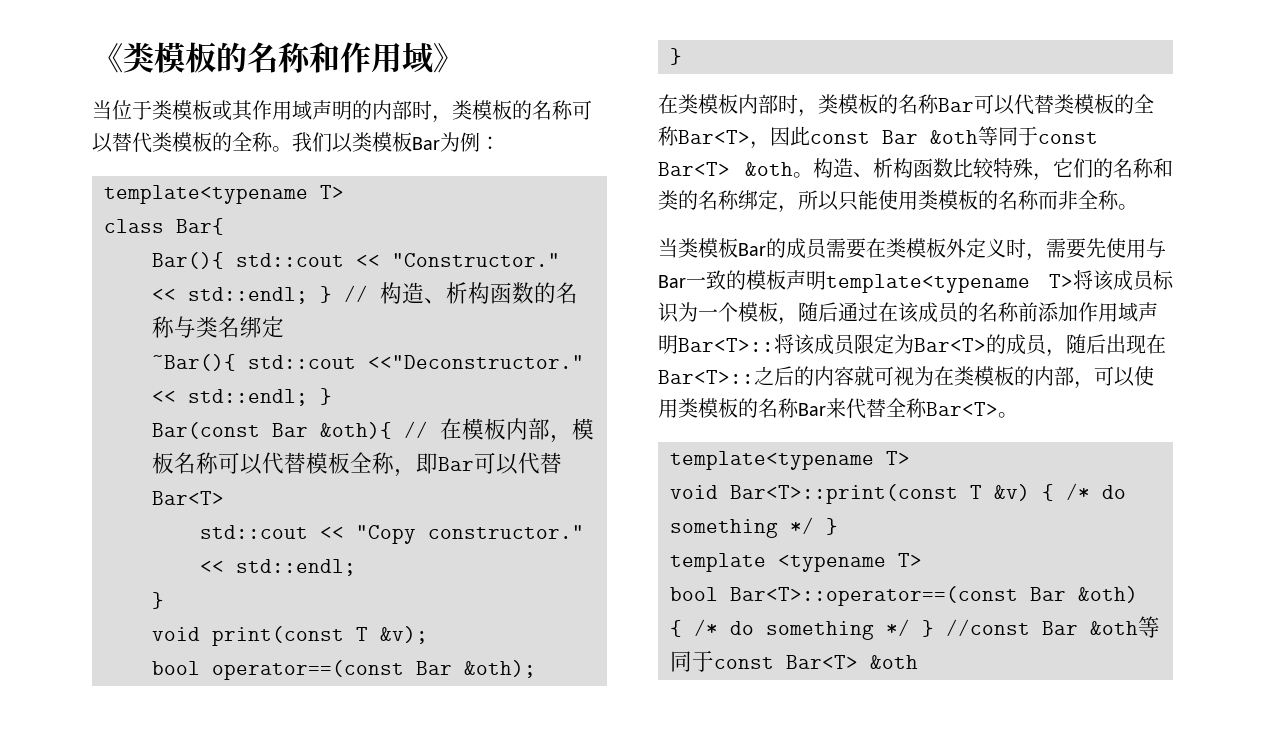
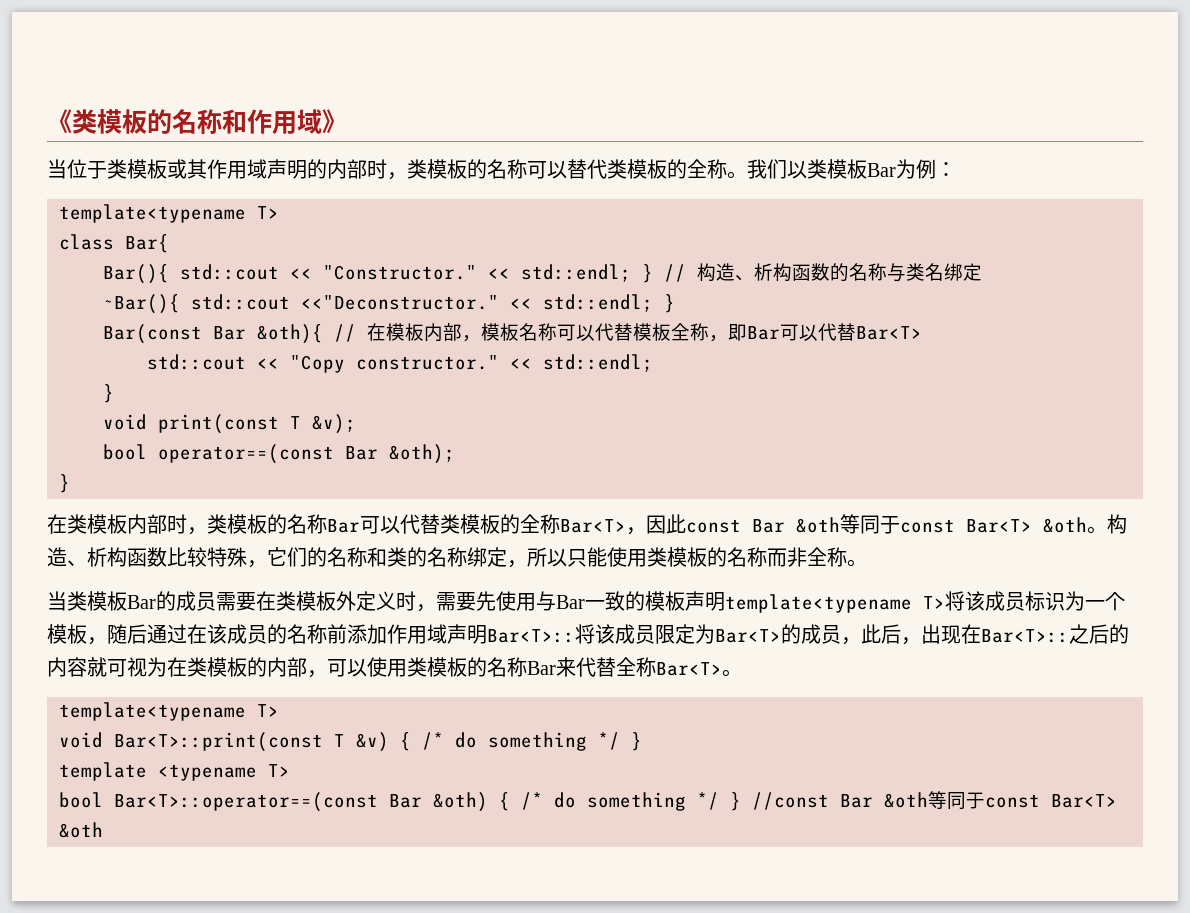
[1066,334,1106,354] 随后 -> [861,624,921,645] 此后，

